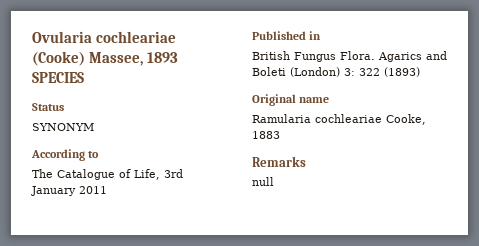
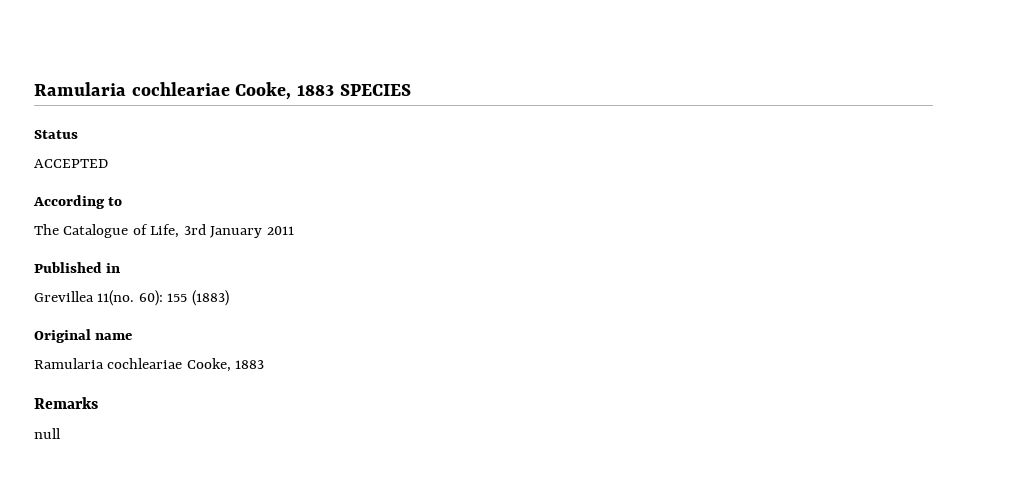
[32,31,177,43] [32,51,179,66] Ovularia cochleariae (Cooke) Massee, 1893 -> [34,82,335,100] Ramularia cochleariae Cooke, 1883
[32,123,94,131] SYNONYM -> [34,159,108,168] ACCEPTED
[252,51,447,62] [252,67,420,77] British Fungus Flora. Agarics and Boleti (London) 3: 322 (1893) -> [34,290,229,306] Grevillea 11(no. 60): 155 (1883)

